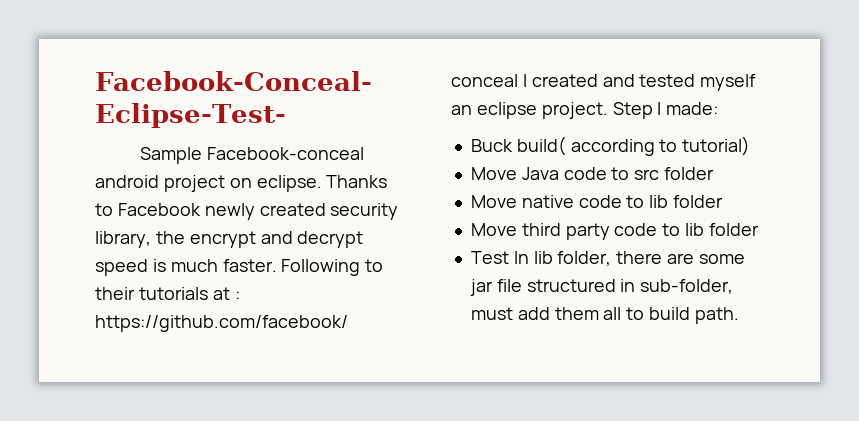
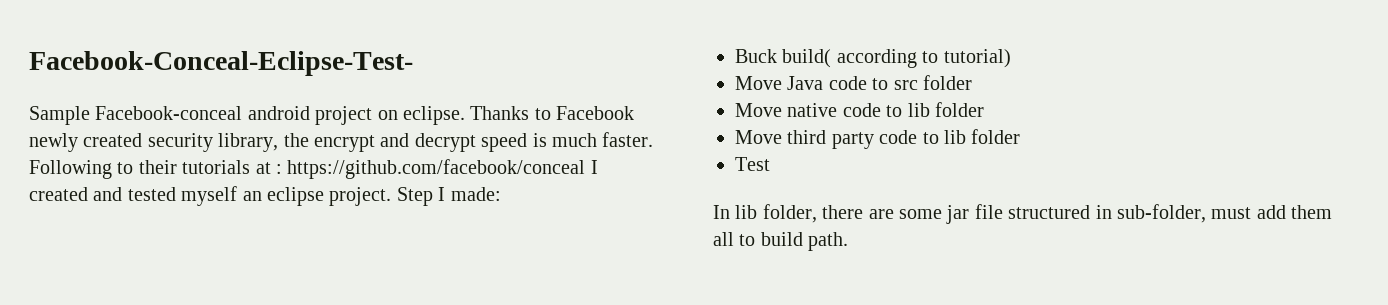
(509, 257) none -> (770, 164) //

